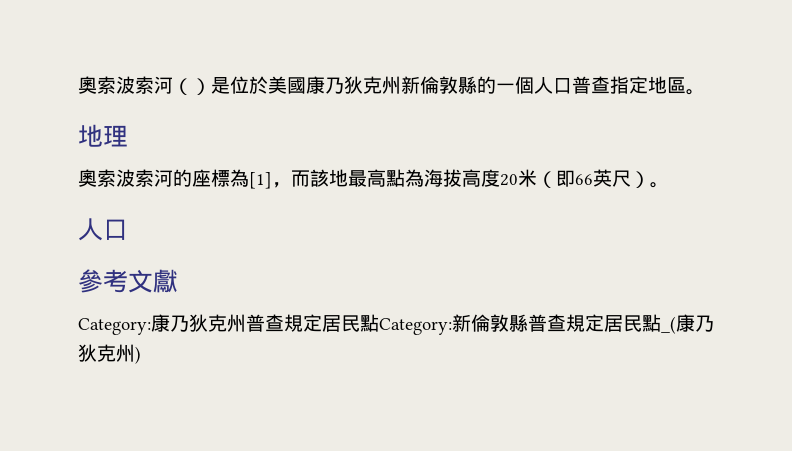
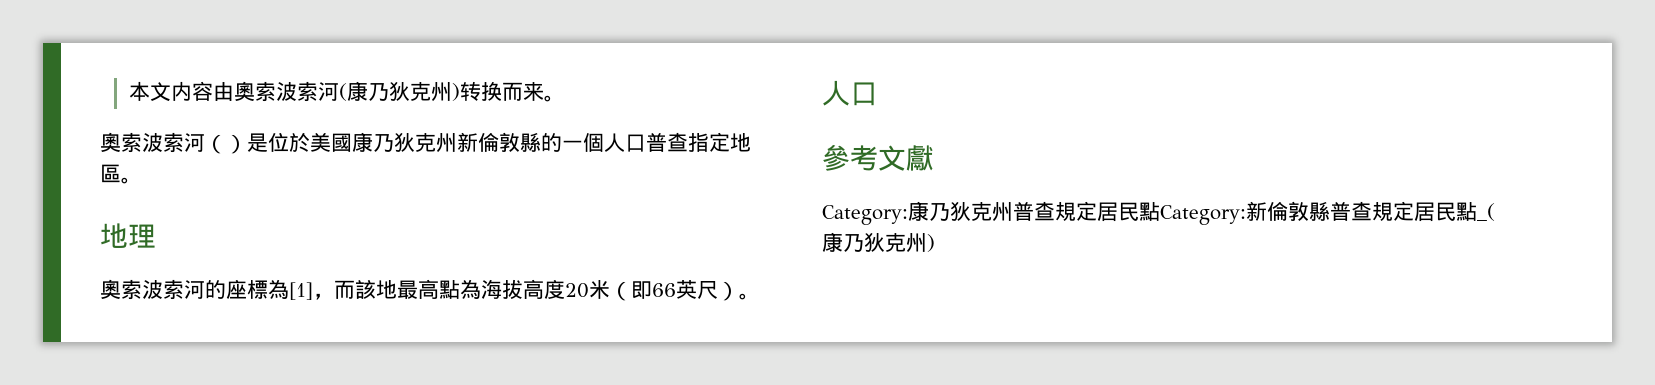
(78, 85) none -> [128,81,565,102] 本文内容由奧索波索河(康乃狄克州)转换而来。 //

